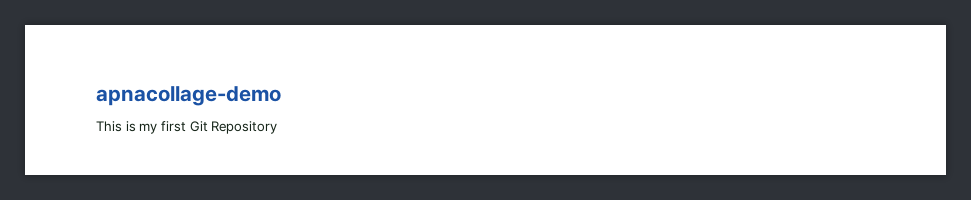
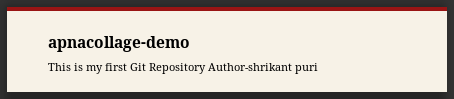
(278, 127) none -> [208,63,318,74] Author-shrikant puri

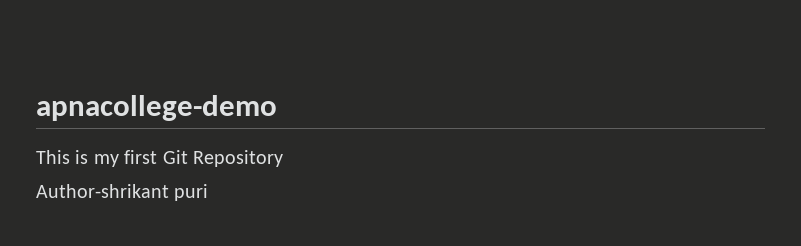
[48,36,190,52] apnacollage-demo -> [36,95,277,121] apnacollege-demo
(206, 68) none -> (283, 158) //

